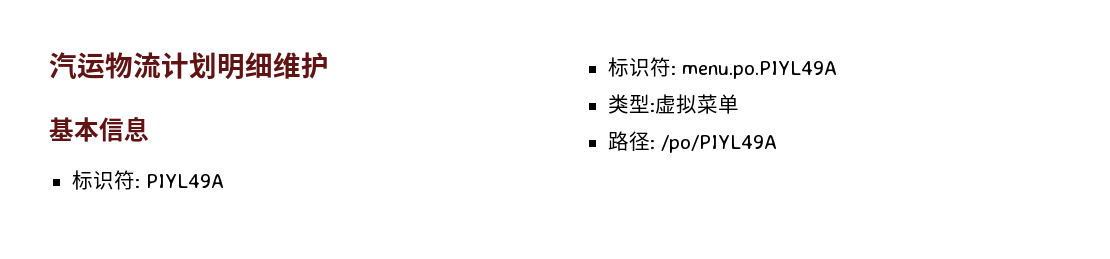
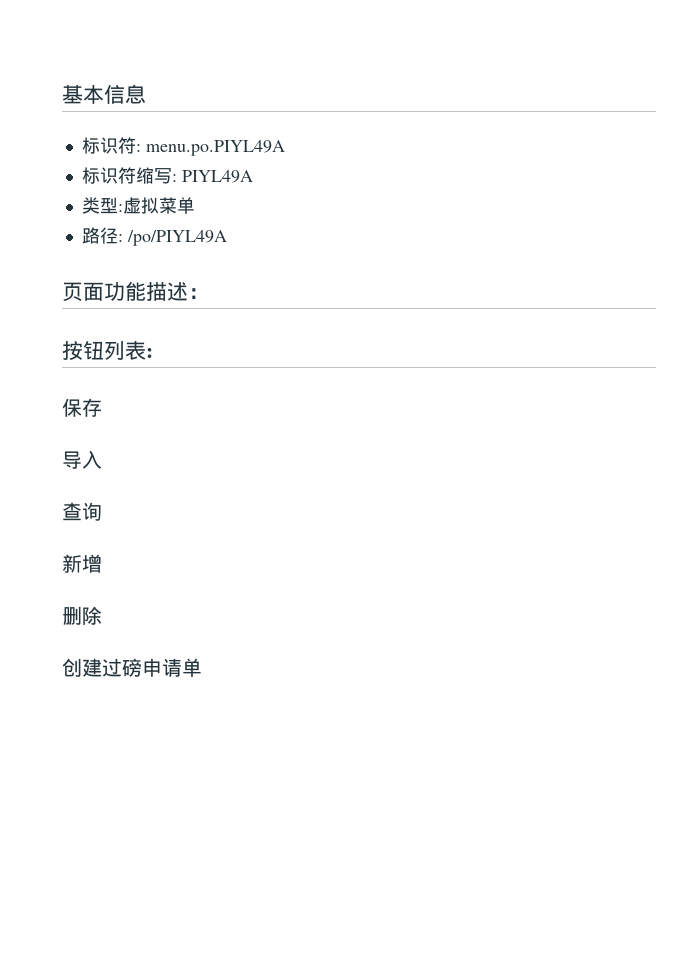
[49,52,329,80] 汽运物流计划明细维护 // -> (62, 94) none
[145,174,224,188] [607,57,837,79] PIYL49A // 标识符: menu.po.PIYL49A -> [145,140,285,156] [81,167,253,184] menu.po.PIYL49A // 标识符缩写: PIYL49A
(777, 144) none -> [62,281,209,301] [62,341,153,360] [62,398,102,417] [62,450,102,469] [62,502,102,521] [62,554,102,573] [62,606,102,625] [62,658,202,677] // 页面功能描述： // 按钮列表: // 保存 // 导入 // 查询 // 新增 // 删除 // 创建过磅申请单

